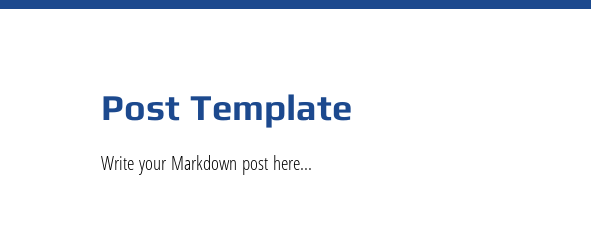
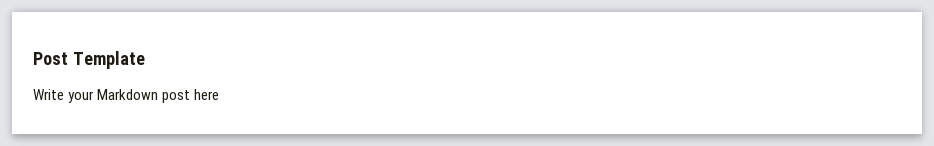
[272,155,312,170] here... -> [194,89,220,100] here

